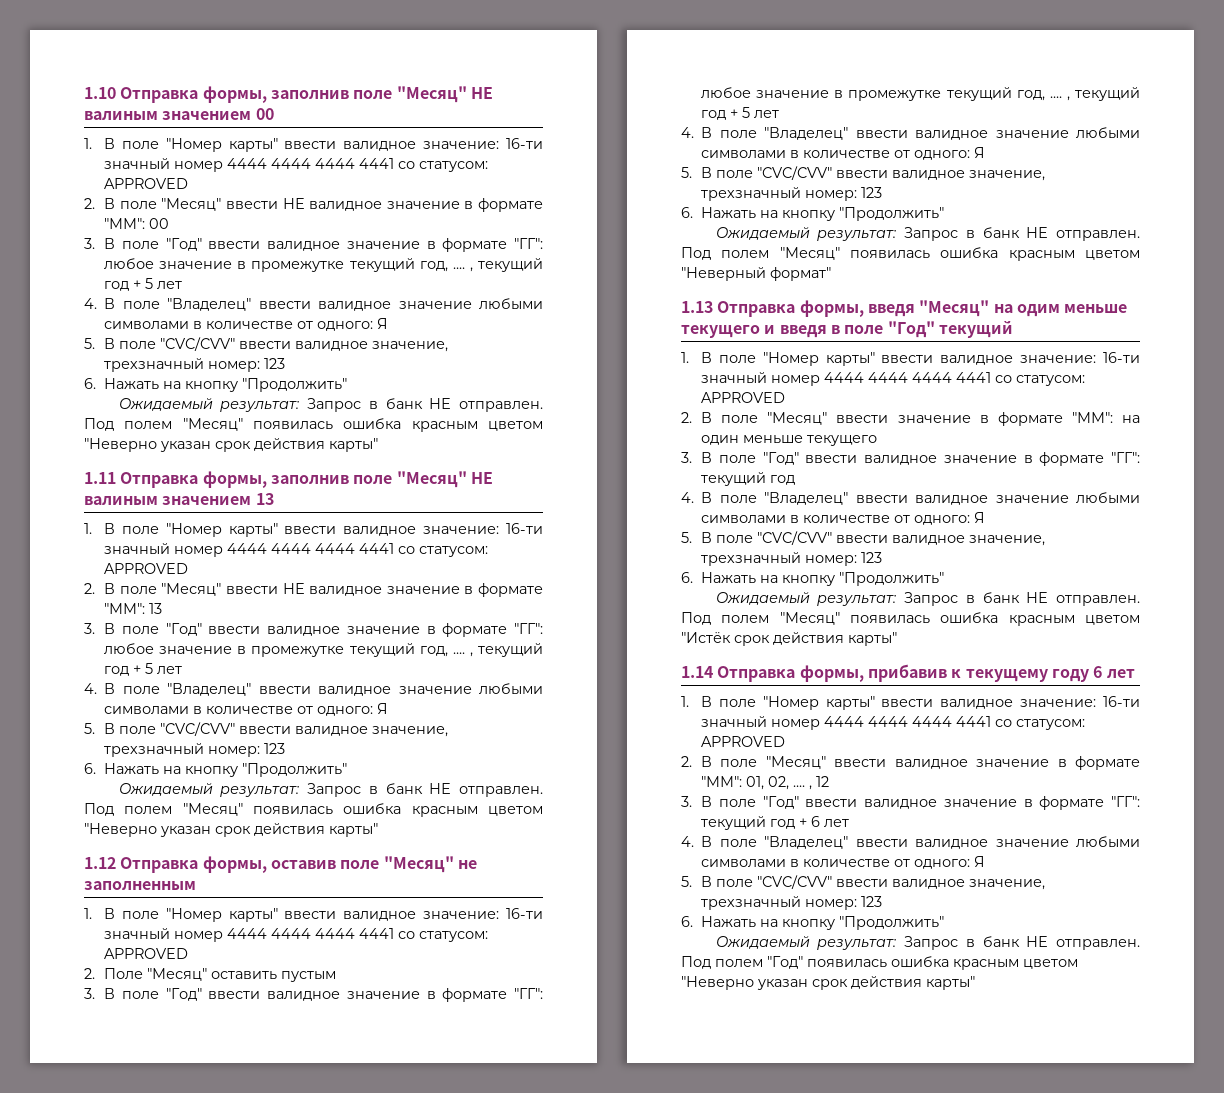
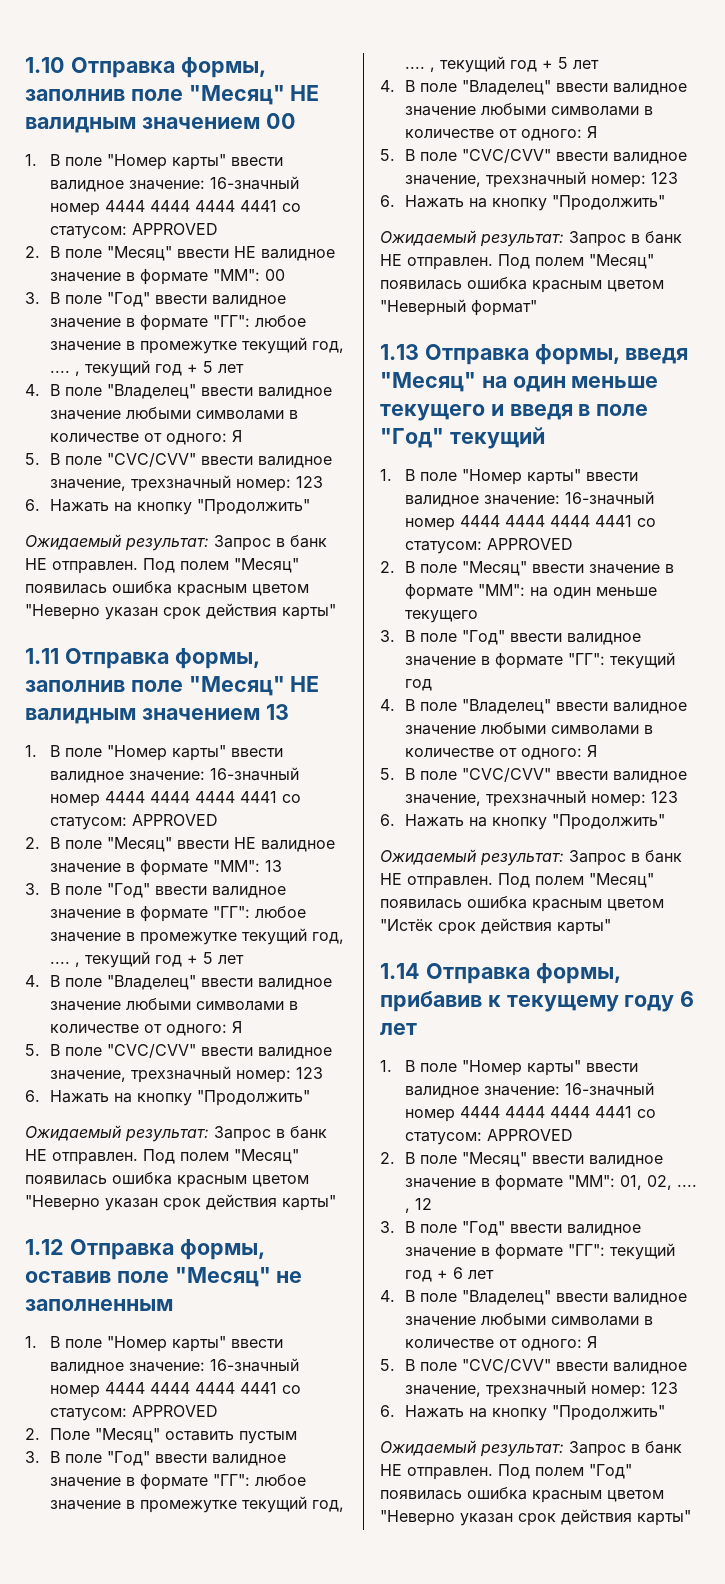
[84,111,158,120] валиным -> [25,117,136,133] валидным
[506,138,543,149] [104,158,171,170] 16-ти значный -> [210,176,300,190] 16-значный
[84,496,158,505] валиным -> [25,708,136,724] валидным
[506,523,543,534] [104,543,171,555] 16-ти значный -> [210,767,300,781] 16-значный
[506,908,543,919] [104,928,171,940] 16-ти значный -> [210,1358,300,1372] 16-значный
[1016,304,1060,317] одим -> [512,376,566,392] один
[1103,352,1140,363] [701,372,768,384] 16-ти значный -> [565,491,655,505] 16-значный
[1103,696,1140,707] [701,716,768,728] 16-ти значный -> [565,1082,655,1096] 16-значный

